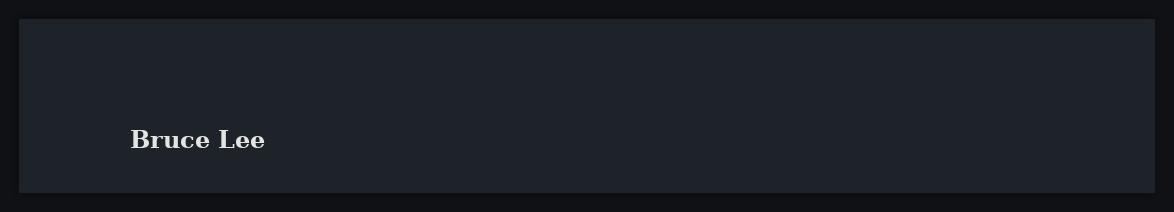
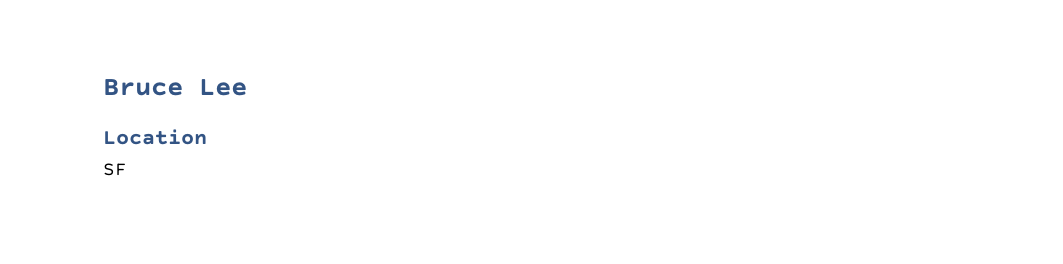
(265, 139) none -> [103,129,207,145] [103,163,127,176] // Location // SF

